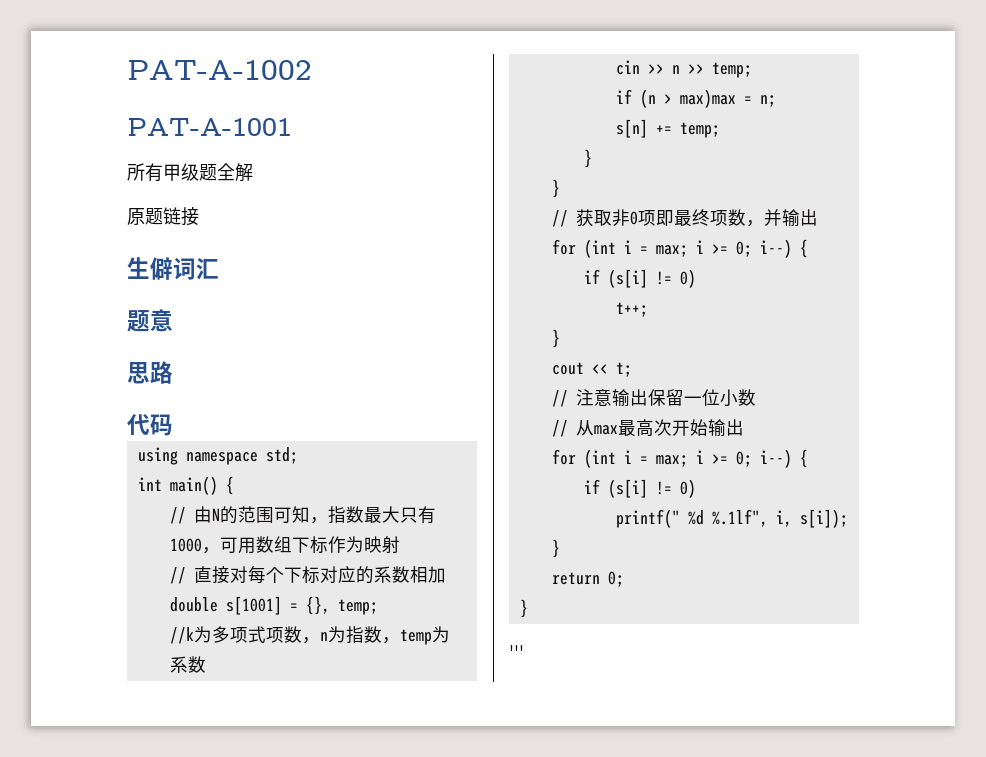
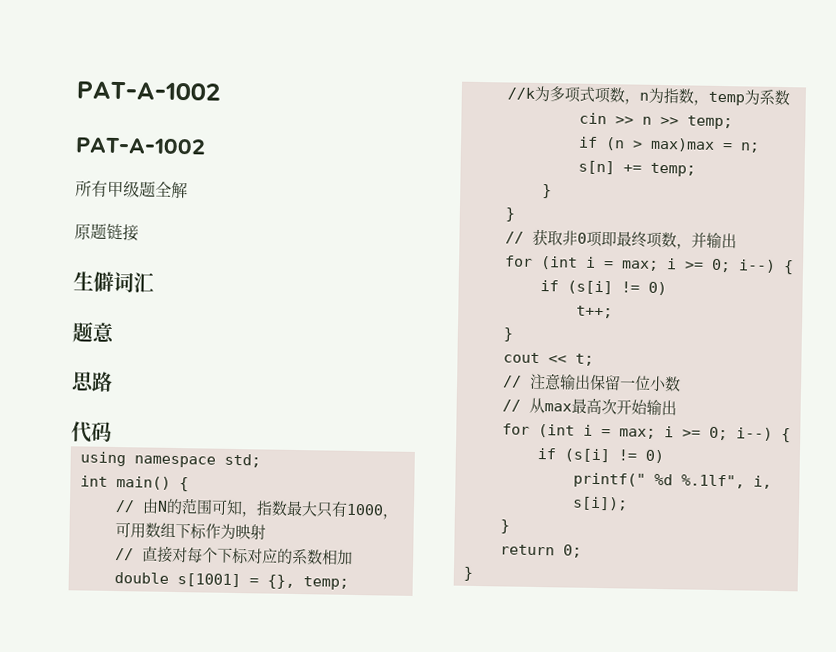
[127,60,312,80] [127,118,292,136] PAT-A-1002 // PAT-A-1001 -> [76,81,221,101] [75,137,206,155] PAT-A-1002 // PAT-A-1002
[509,645,524,658] // ''' -> (474, 573) none

